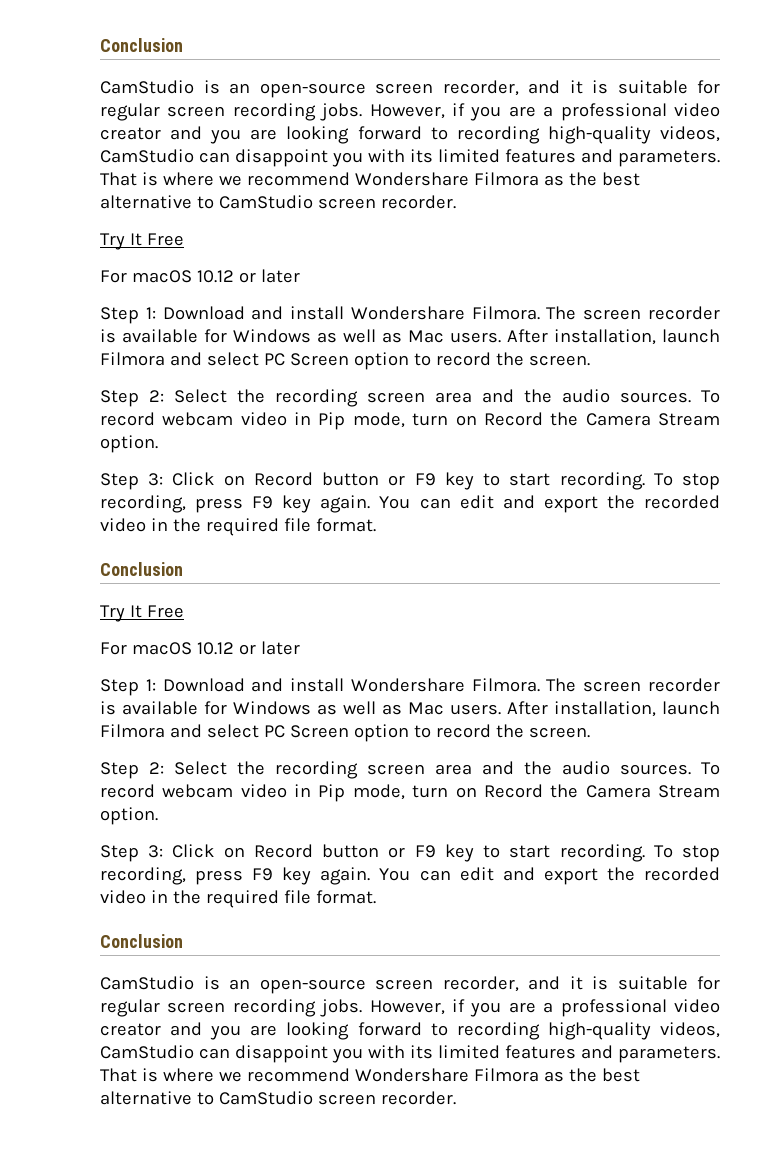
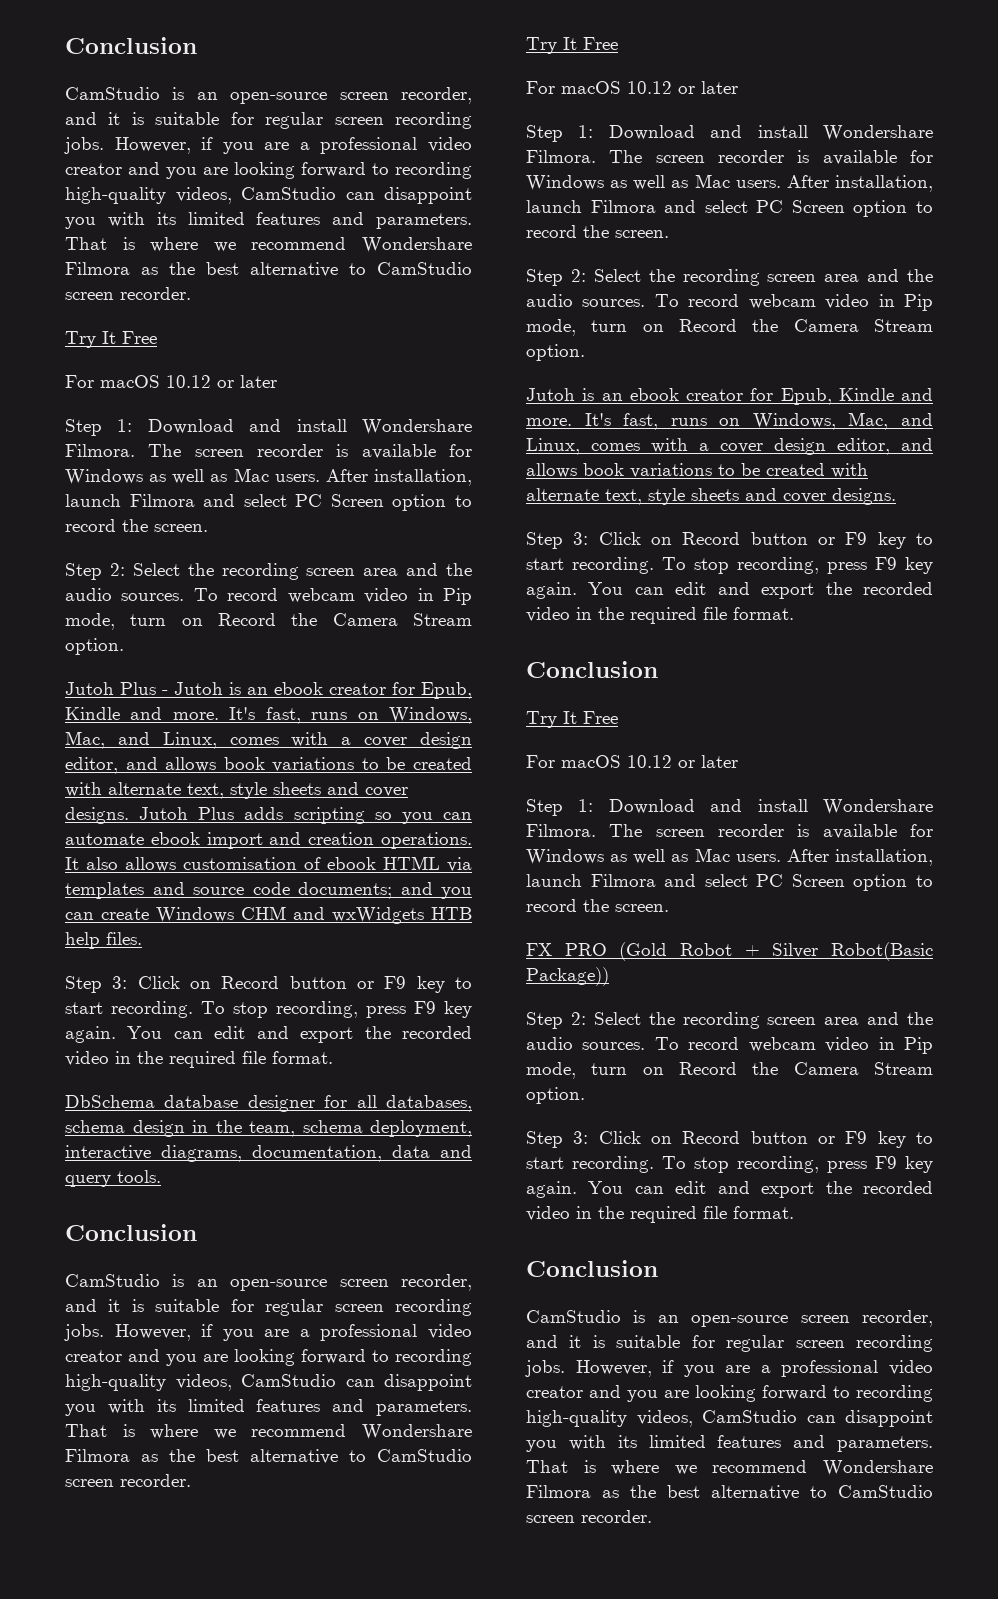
(158, 444) none -> [65,682,472,699] [65,707,472,724] [65,731,472,749] [65,757,472,774] [65,782,408,799] [65,807,473,824] [65,832,473,849] [65,856,472,872] [65,882,472,899] [65,906,472,924] [65,932,142,949] [65,976,472,993] [65,1001,472,1018] [65,1026,472,1043] [65,1051,333,1068] [65,1095,472,1112] [65,1120,472,1137] [65,1145,472,1162] [65,1170,161,1187] [65,1224,197,1241] [65,1274,472,1291] [65,1299,472,1316] [64,1324,472,1341] [65,1349,472,1366] [65,1374,472,1391] [65,1399,472,1416] [65,1424,472,1440] [65,1449,472,1464] [65,1474,191,1487] [526,37,618,54] [526,81,738,94] [526,125,933,142] [526,150,933,165] [526,174,933,192] [526,200,933,217] [526,225,669,238] [526,269,933,286] [526,294,933,311] [526,319,933,336] [526,344,585,361] [526,388,933,405] [526,412,933,430] [526,438,933,455] [526,463,868,478] [526,488,896,505] // Jutoh Plus - Jutoh is an ebook creator for Epub, Kindle and more. It's fast, runs on Windows, Mac, and Linux, comes with a cover design editor, and allows book variations to be created with alternate text, style sheets and cover designs. Jutoh Plus adds scripting so you can automate ebook import and creation operations. It also allows customisation of ebook HTML via templates and source code documents; and you can create Windows CHM and wxWidgets HTB help files. // Step 3: Click on Record button or F9 key to start recording. To stop recording, press F9 key again. You can edit and export the recorded video in the required file format. // DbSchema database designer for all databases, schema design in the team, schema deployment, interactive diagrams, documentation, data and query tools. // Conclusion // CamStudio is an open-source screen recorder, and it is suitable for regular screen recording jobs. However, if you are a professional video creator and you are looking forward to recording high-quality videos, CamStudio can disappoint you with its limited features and parameters. That is where we recommend Wondershare Filmora as the best alternative to CamStudio screen recorder. // Try It Free // For macOS 10.12 or later // Step 1: Download and install Wondershare Filmora. The screen recorder is available for Windows as well as Mac users. After installation, launch Filmora and select PC Screen option to record the screen. // Step 2: Select the recording screen area and the audio sources. To record webcam video in Pip mode, turn on Record the Camera Stream option. // Jutoh is an ebook creator for Epub, Kindle and more. It's fast, runs on Windows, Mac, and Linux, comes with a cover design editor, and allows book variations to be created with alternate text, style sheets and cover designs.
(590, 732) none -> [526,942,933,961] [526,967,609,986] // FX PRO (Gold Robot + Silver Robot(Basic Package))

